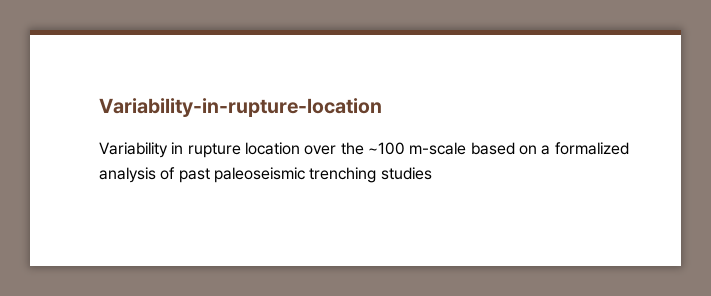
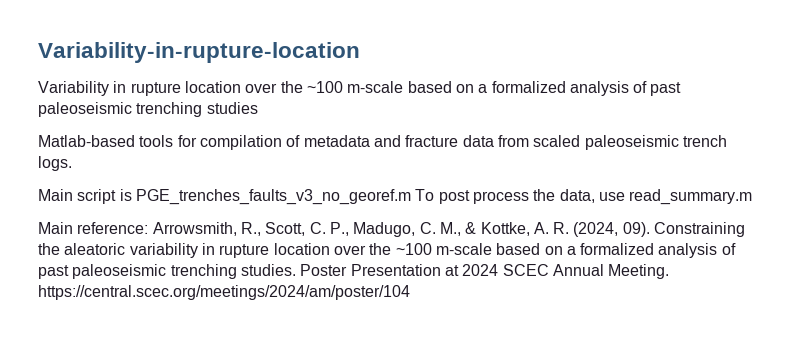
(432, 173) none -> [38,135,727,150] [38,156,72,171] [38,189,753,205] [38,222,746,237] [38,243,736,258] [38,264,670,279] [38,285,410,300] // Matlab-based tools for compilation of metadata and fracture data from scaled paleoseismic trench logs. // Main script is PGE_trenches_faults_v3_no_georef.m To post process the data, use read_summary.m // Main reference: Arrowsmith, R., Scott, C. P., Madugo, C. M., & Kottke, A. R. (2024, 09). Constraining the aleatoric variability in rupture location over the ~100 m-scale based on a formalized analysis of past paleoseismic trenching studies. Poster Presentation at 2024 SCEC Annual Meeting. https://central.scec.org/meetings/2024/am/poster/104

